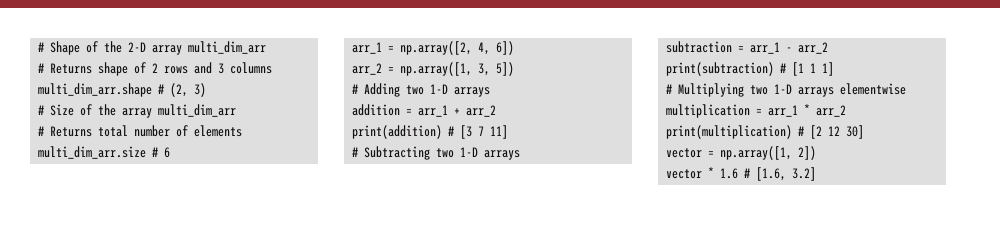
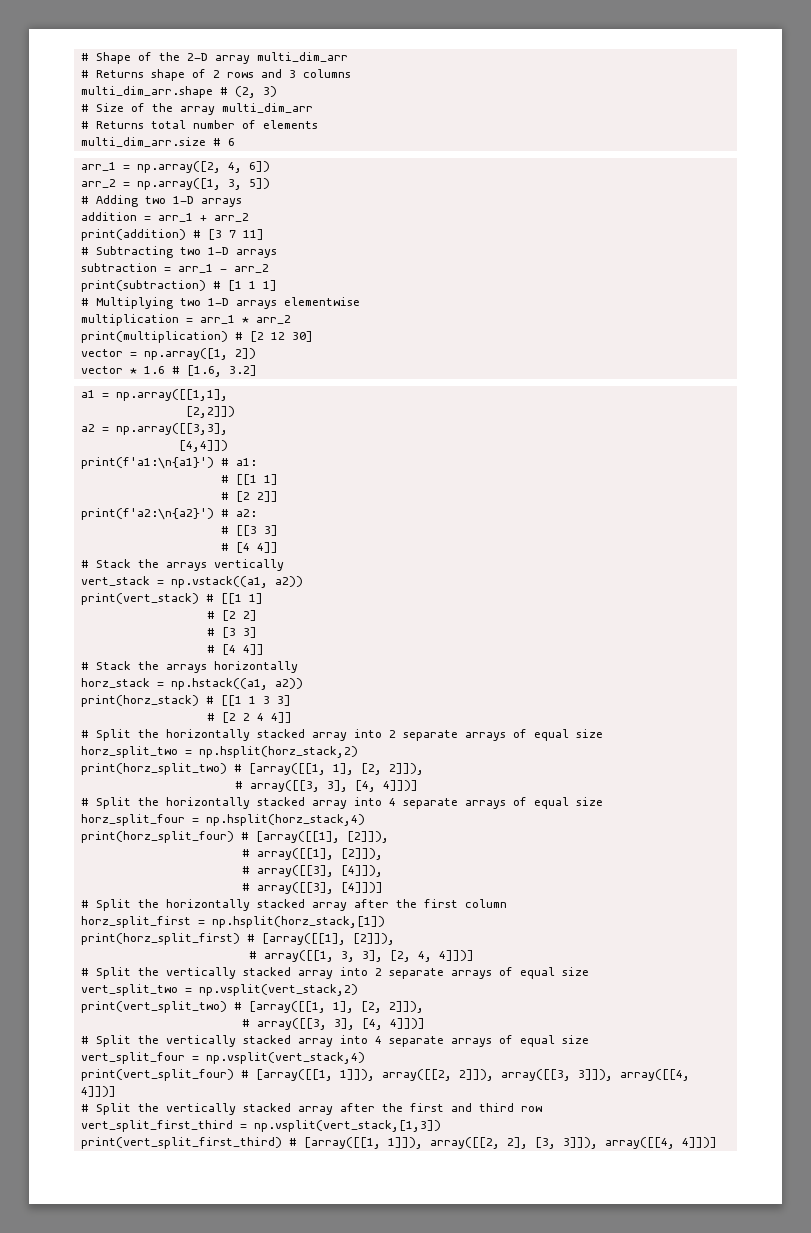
(816, 174) none -> [81,389,229,401] [186,406,236,418] [81,423,229,435] [179,440,229,452] [81,457,258,469] [221,474,279,485] [221,491,279,502] [81,508,258,520] [221,525,279,536] [221,542,279,553] [81,559,285,571] [81,576,304,588] [81,593,264,605] [207,610,258,621] [207,627,258,638] [207,644,265,655] [81,661,299,673] [81,678,304,690] [81,695,292,707] [207,712,293,723] [81,729,604,741] [81,746,359,758] [81,763,425,775] [235,780,419,792] [81,797,604,809] [81,814,366,826] [81,831,390,843] [242,848,384,860] [242,865,384,877] [242,882,384,894] [81,899,508,911] [81,916,386,928] [81,933,396,945] [249,950,475,962] [81,967,590,979] [81,984,359,996] [81,1001,425,1013] [242,1018,426,1030] [81,1035,590,1047] [81,1052,366,1064] [81,1069,691,1081] [81,1086,117,1097] [81,1103,543,1115] [81,1120,442,1132] [81,1137,718,1149] // a1 = np.array([[1,1], // [2,2]]) // a2 = np.array([[3,3], // [4,4]]) // print(f'a1:\n{a1}') # a1: // # [[1 1] // # [2 2]] // print(f'a2:\n{a2}') # a2: // # [[3 3] // # [4 4]] // # Stack the arrays vertically // vert_stack = np.vstack((a1, a2)) // print(vert_stack) # [[1 1] // # [2 2] // # [3 3] // # [4 4]] // # Stack the arrays horizontally // horz_stack = np.hstack((a1, a2)) // print(horz_stack) # [[1 1 3 3] // # [2 2 4 4]] // # Split the horizontally stacked array into 2 separate arrays of equal size // horz_split_two = np.hsplit(horz_stack,2) // print(horz_split_two) # [array([[1, 1], [2, 2]]), // # array([[3, 3], [4, 4]])] // # Split the horizontally stacked array into 4 separate arrays of equal size // horz_split_four = np.hsplit(horz_stack,4) // print(horz_split_four) # [array([[1], [2]]), // # array([[1], [2]]), // # array([[3], [4]]), // # array([[3], [4]])] // # Split the horizontally stacked array after the first column // horz_split_first = np.hsplit(horz_stack,[1]) // print(horz_split_first) # [array([[1], [2]]), // # array([[1, 3, 3], [2, 4, 4]])] // # Split the vertically stacked array into 2 separate arrays of equal size // vert_split_two = np.vsplit(vert_stack,2) // print(vert_split_two) # [array([[1, 1], [2, 2]]), // # array([[3, 3], [4, 4]])] // # Split the vertically stacked array into 4 separate arrays of equal size // vert_split_four = np.vsplit(vert_stack,4) // print(vert_split_four) # [array([[1, 1]]), array([[2, 2]]), array([[3, 3]]), array([[4, 4]])] // # Split the vertically stacked array after the first and third row // vert_split_first_third = np.vsplit(vert_stack,[1,3]) // print(vert_split_first_third) # [array([[1, 1]]), array([[2, 2], [3, 3]]), array([[4, 4]])]

